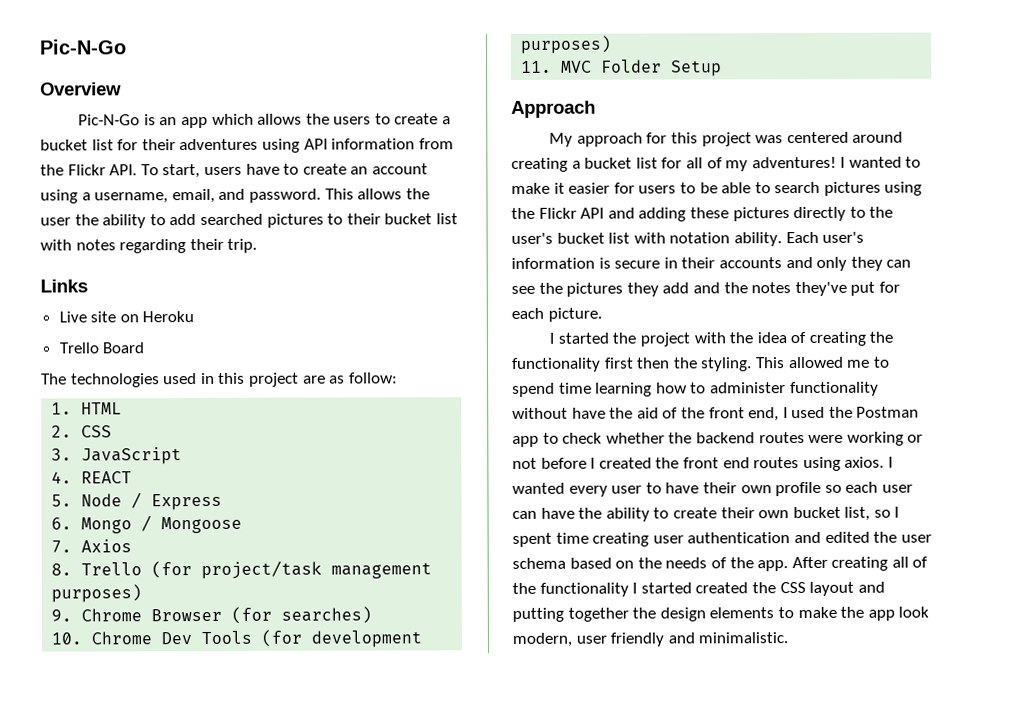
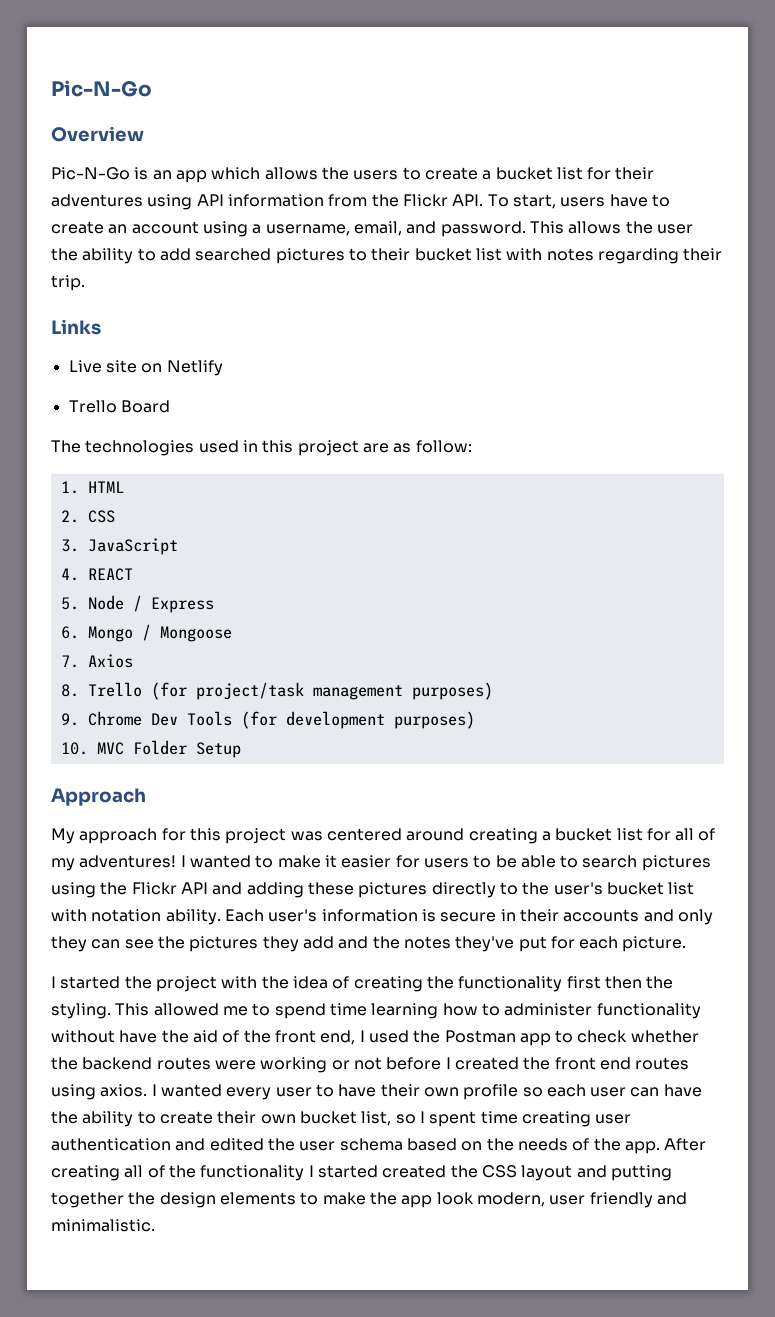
[142,311,195,323] Heroku -> [166,360,223,376] Netlify
[151,606,373,624] [51,631,153,645] Browser (for searches) // 10. Chrome -> (142, 718) none
[521,60,553,73] 11. -> [60,742,88,755] 10.

